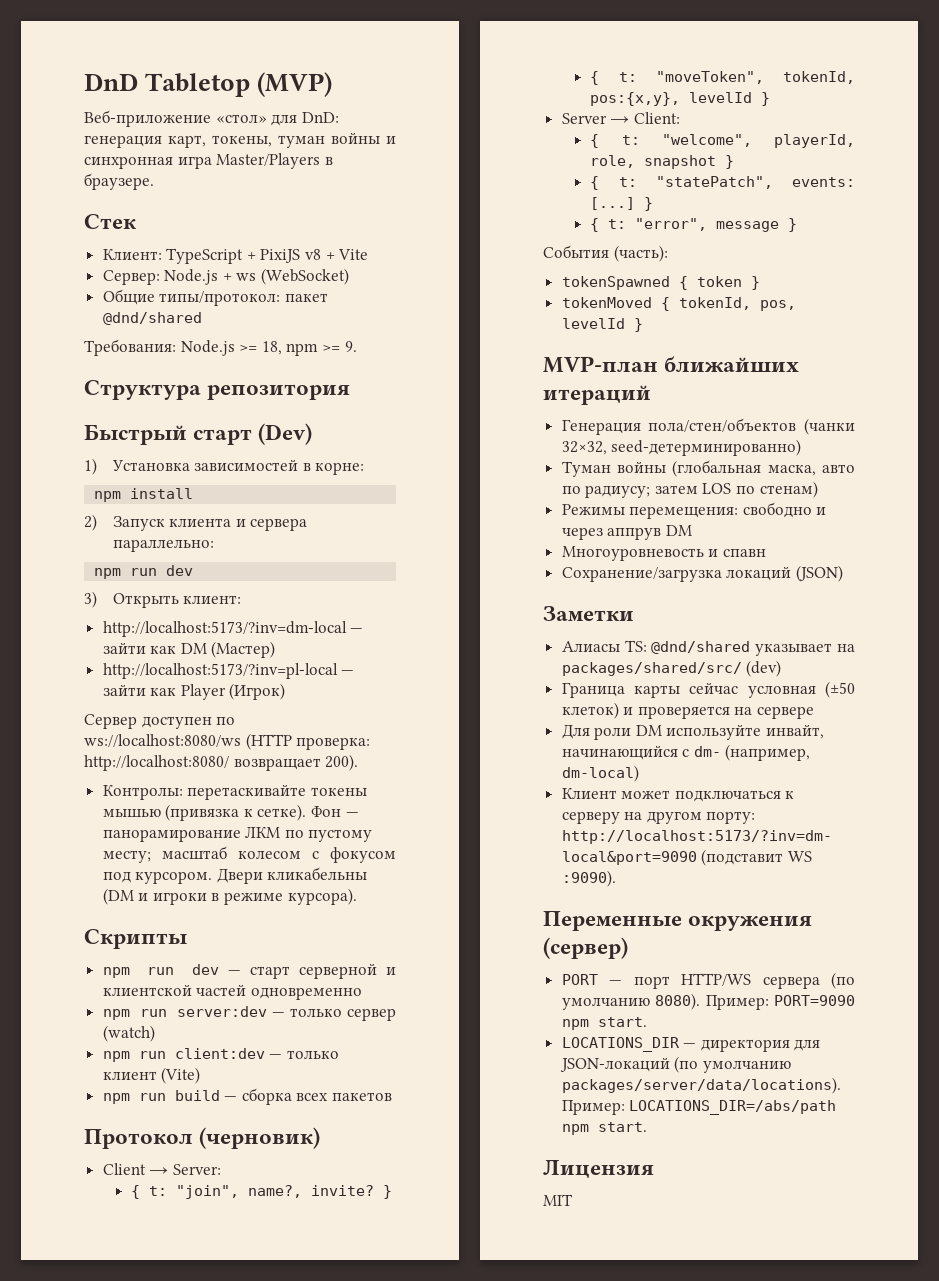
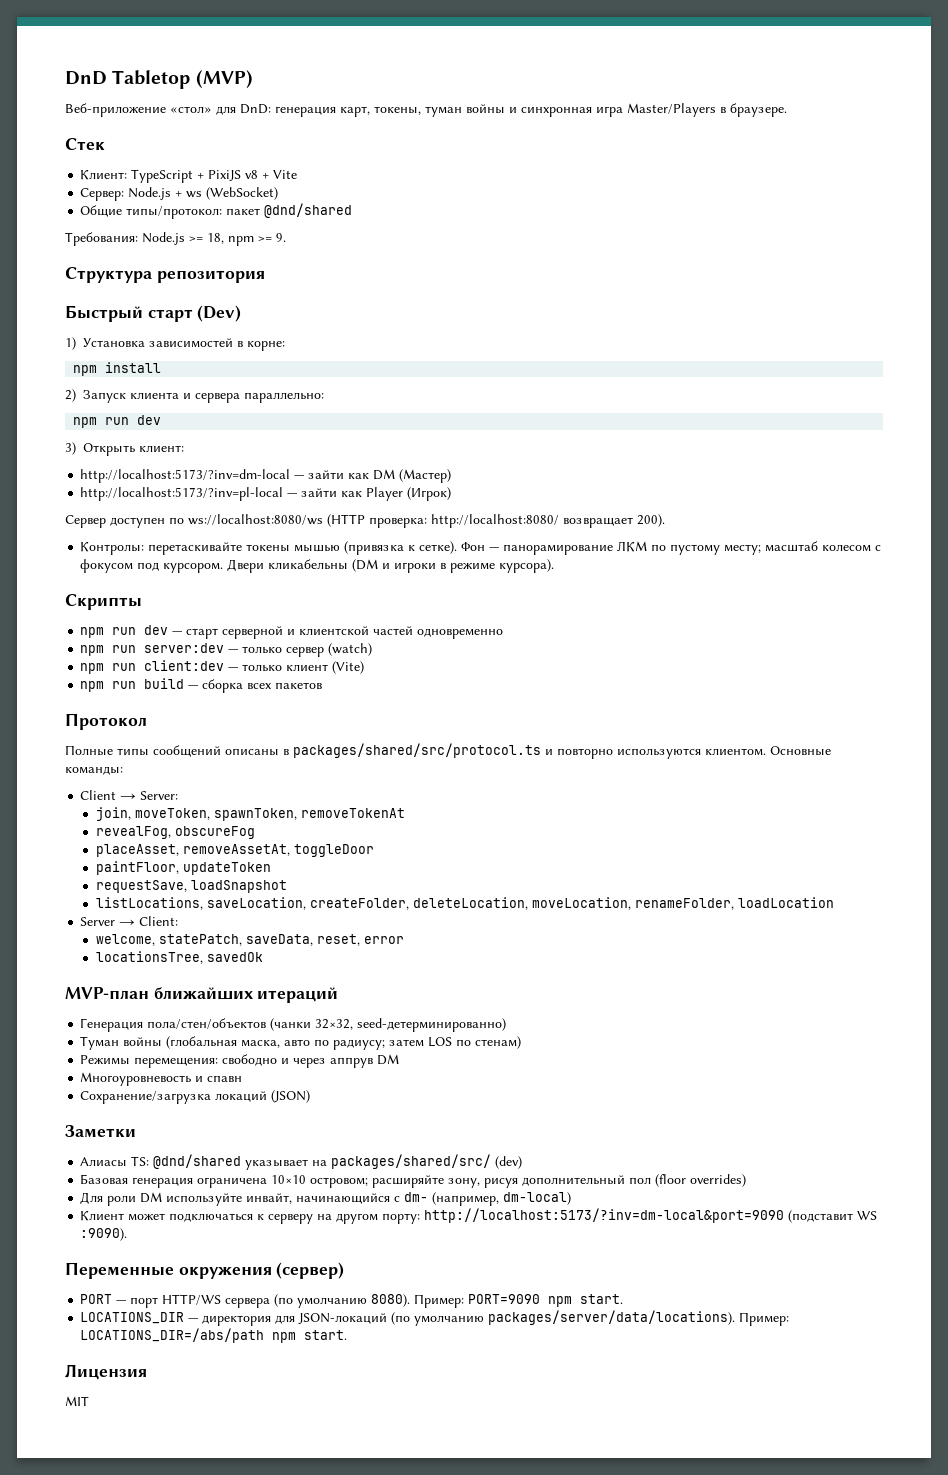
[199,1127,321,1149] [102,1163,221,1175] [131,1185,393,1199] [590,71,855,85] [590,92,771,106] [561,112,680,124] [590,134,855,148] [590,155,735,169] [590,176,855,190] [590,197,654,211] [590,218,798,232] [543,245,668,262] [561,276,760,290] [561,297,796,311] [561,318,643,332] (черновик) // Client → Server: // { t: "join", name?, invite? } // { t: "moveToken", tokenId, pos:{x,y}, levelId } // Server → Client: // { t: "welcome", playerId, role, snapshot } // { t: "statePatch", events: [...] } // { t: "error", message } // События (часть): // tokenSpawned { token } // tokenMoved { tokenId, pos, levelId } -> [65,743,831,759] [65,766,123,775] [80,790,179,800] [95,807,405,821] [95,826,255,839] [95,844,374,857] [95,861,271,875] [95,880,287,893] [95,897,834,910] [80,916,179,926] [95,934,404,946] [95,951,263,964] // Полные типы сообщений описаны в packages/shared/src/protocol.ts и повторно используются клиентом. Основные команды: // Client → Server: // join, moveToken, spawnToken, removeTokenAt // revealFog, obscureFog // placeAsset, removeAssetAt, toggleDoor // paintFloor, updateToken // requestSave, loadSnapshot // listLocations, saveLocation, createFolder, deleteLocation, moveLocation, renameFolder, loadLocation // Server → Client: // welcome, statePatch, saveData, reset, error // locationsTree, savedOk
[561,681,855,698] [561,702,815,719] Граница карты сейчас условная (±50 клеток) и проверяется на сервере -> [80,1174,747,1188] Базовая генерация ограничена 10×10 островом; расширяйте зону, рисуя дополнительный пол (floor overrides)

